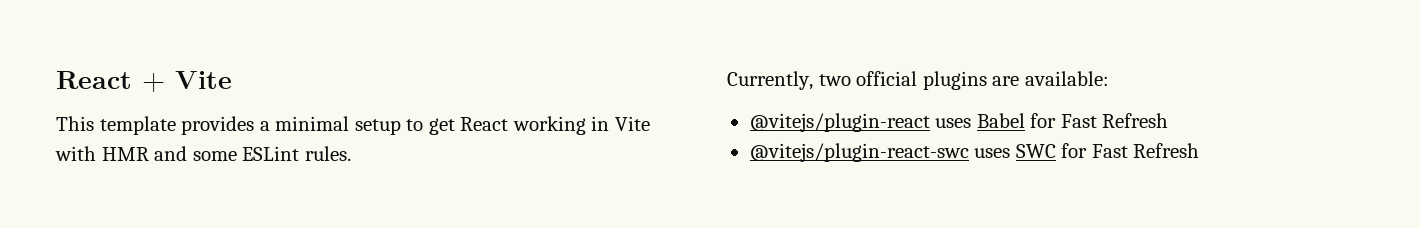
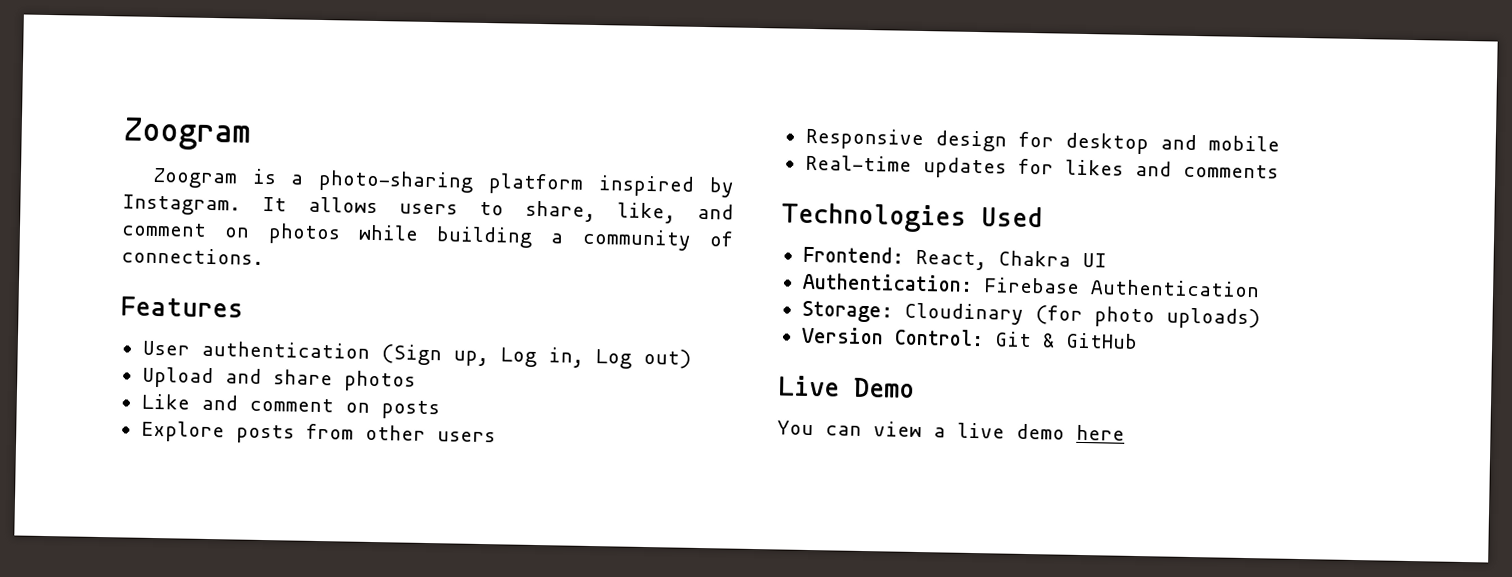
[56,71,232,92] [56,116,650,135] [55,146,351,161] [727,71,1109,90] [749,113,1169,132] [749,143,1200,162] React + Vite // This template provides a minimal setup to get React working in Vite with HMR and some ESLint rules. // Currently, two official plugins are available: // @vitejs/plugin-react uses Babel for Fast Refresh // @vitejs/plugin-react-swc uses SWC for Fast Refresh -> [123,117,252,151] [152,167,735,198] [122,194,734,224] [121,222,734,251] [121,247,264,265] [120,296,244,318] [141,340,691,369] [141,366,416,392] [140,393,440,420] [140,420,496,444] [804,127,1280,155] [804,154,1279,179] [781,202,1043,233] [802,245,1107,271] [802,272,1260,298] [801,300,1260,330] [801,326,1138,349] [778,375,915,398] [777,420,1125,441] Zoogram // Zoogram is a photo-sharing platform inspired by Instagram. It allows users to share, like, and comment on photos while building a community of connections. // Features // User authentication (Sign up, Log in, Log out) // Upload and share photos // Like and comment on posts // Explore posts from other users // Responsive design for desktop and mobile // Real-time updates for likes and comments // Technologies Used // Frontend: React, Chakra UI // Authentication: Firebase Authentication // Storage: Cloudinary (for photo uploads) // Version Control: Git & GitHub // Live Demo // You can view a live demo here

